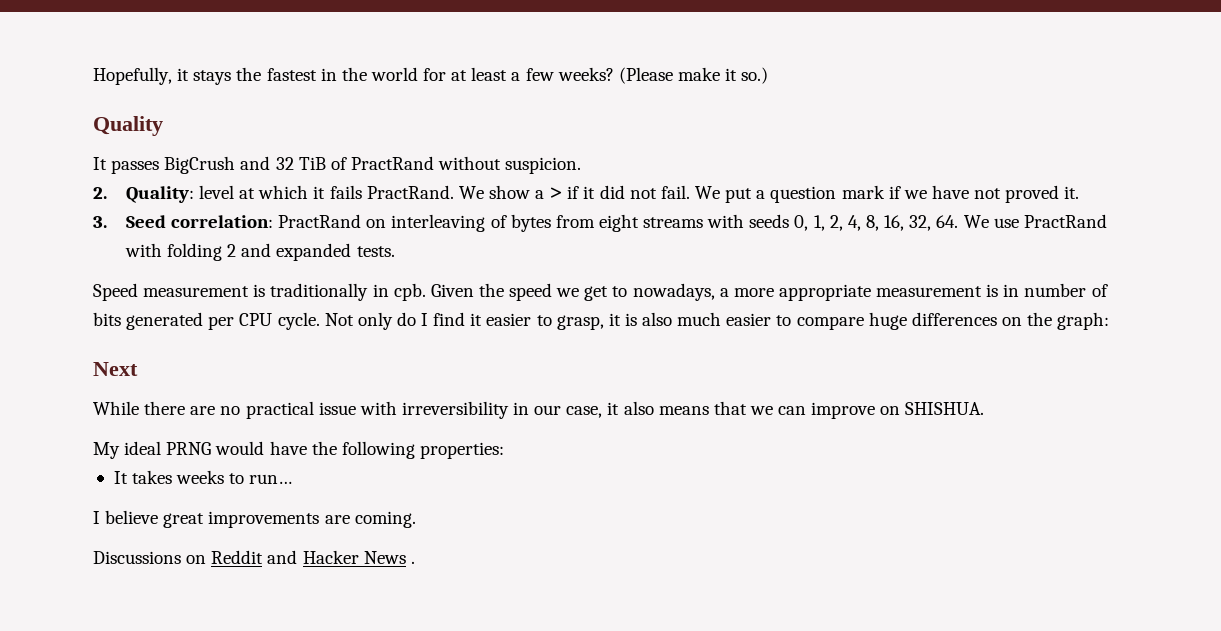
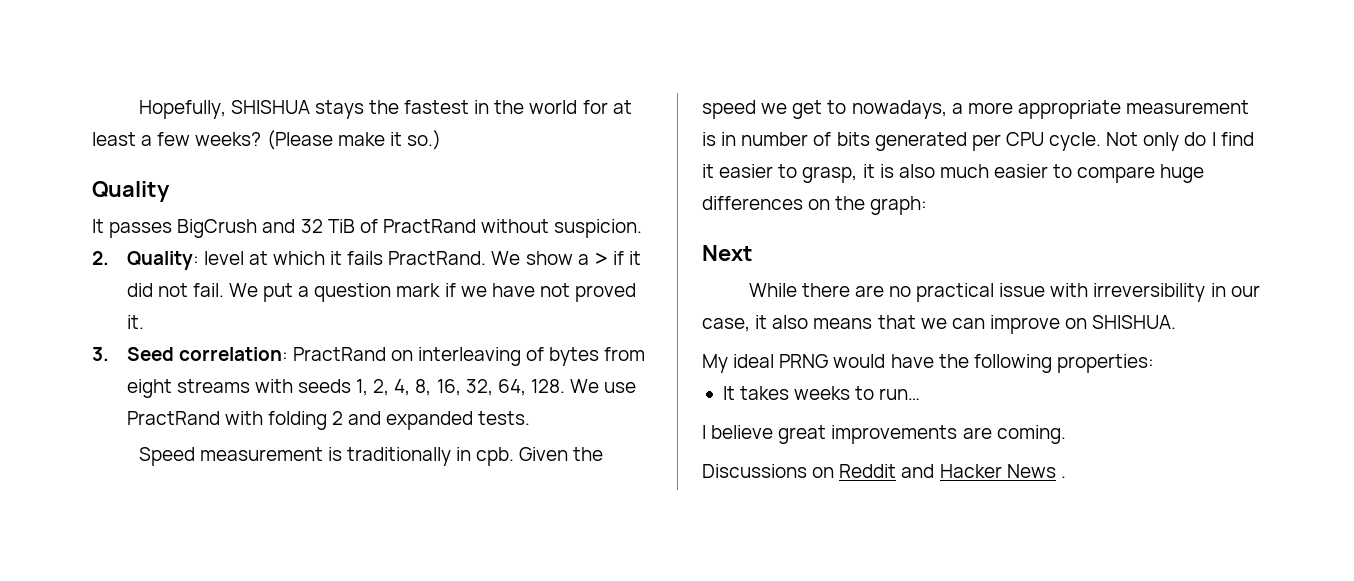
[177,68,190,81] it -> [230,100,310,114] SHISHUA
[794,215,809,231] 0, -> (351, 386) none
[936,215,959,228] 64. -> [497,379,566,396] 64, 128.

